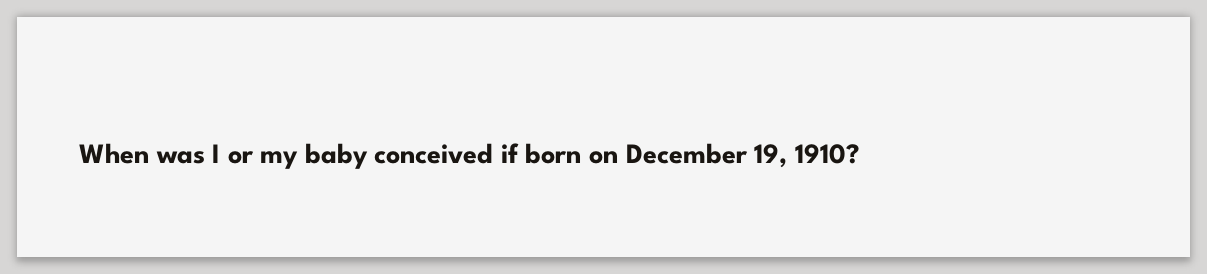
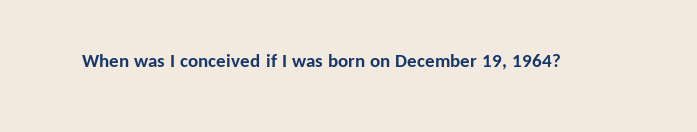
[227,143,519,169] or my baby conceived if -> [180,54,323,67] conceived if I was
[794,144,860,164] 1910? -> [512,54,562,67] 1964?

